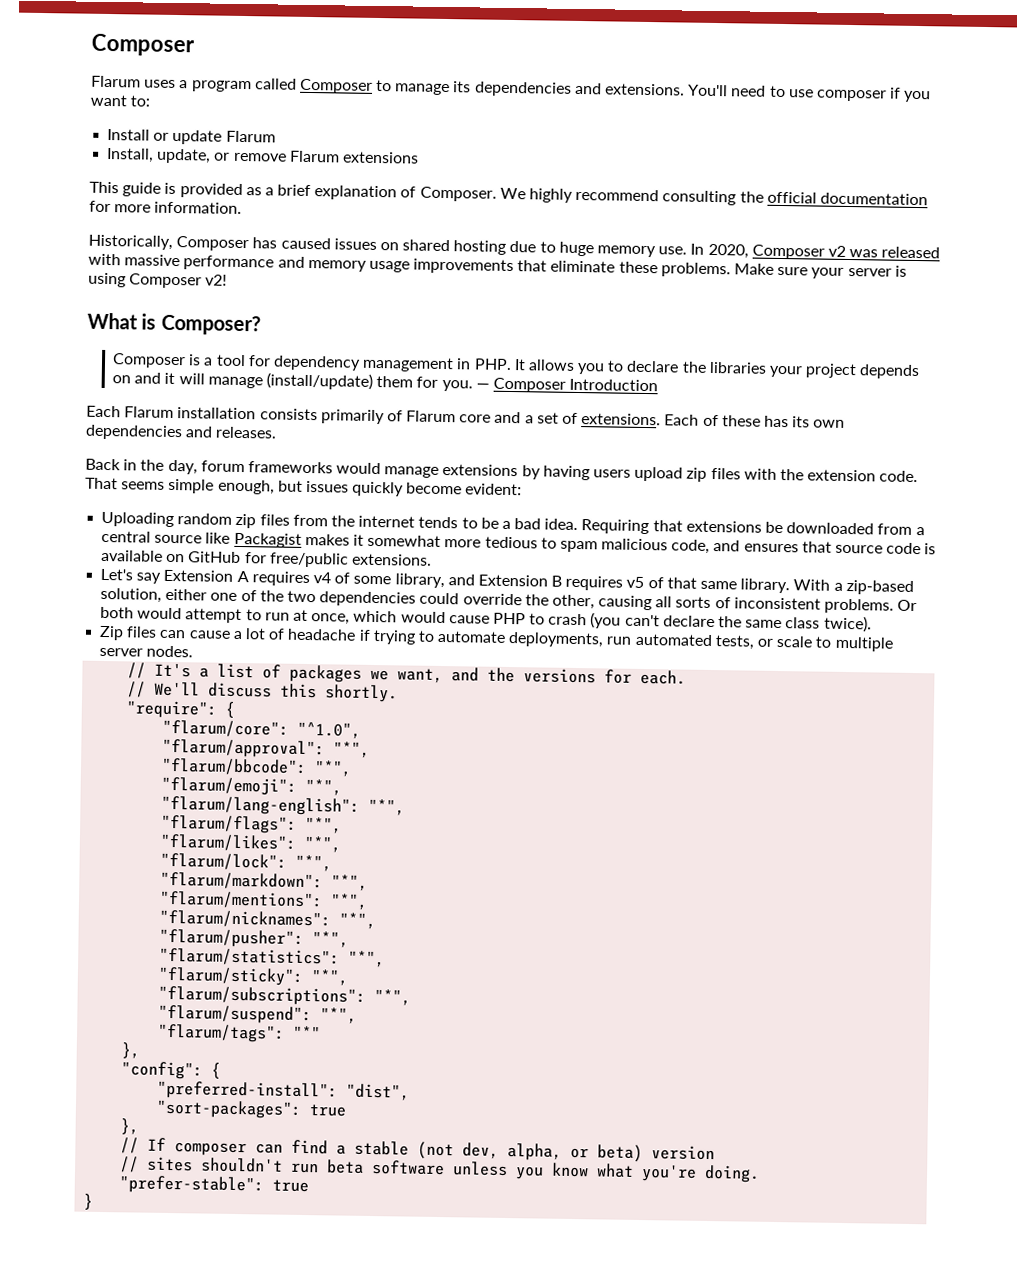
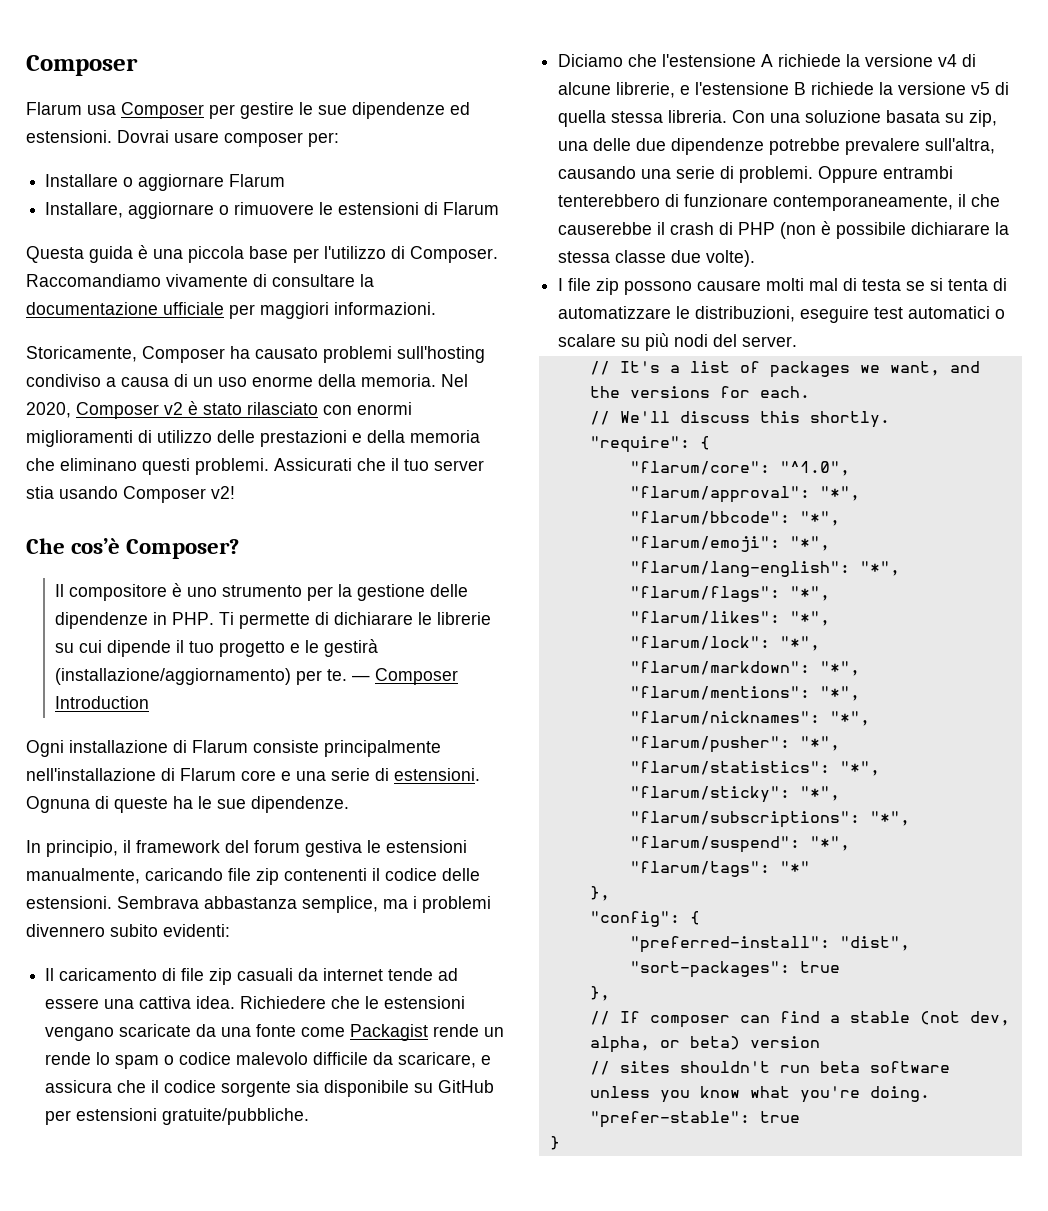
[144,78,932,103] [90,94,151,107] [107,128,276,145] [106,147,419,164] [89,181,928,206] [89,200,243,214] [88,234,941,260] [88,253,907,279] [88,272,126,288] uses a program called Composer to manage its dependencies and extensions. You'll need to use composer if you want to: // Install or update Flarum // Install, update, or remove Flarum extensions // This guide is provided as a brief explanation of Composer. We highly recommend consulting the official documentation for more information. // Historically, Composer has caused issues on shared hosting due to huge memory use. In 2020, Composer v2 was released with massive performance and memory usage improvements that eliminate these problems. Make sure your server is using -> [87,102,470,119] [26,130,339,147] [45,174,286,191] [45,202,500,219] [26,245,498,263] [26,274,374,287] [26,302,436,319] [26,346,485,363] [26,374,468,387] [26,401,412,419] [26,430,480,447] [26,458,484,475] [26,486,118,499] usa Composer per gestire le sue dipendenze ed estensioni. Dovrai usare composer per: // Installare o aggiornare Flarum // Installare, aggiornare o rimuovere le estensioni di Flarum // Questa guida è una piccola base per l'utilizzo di Composer. Raccomandiamo vivamente di consultare la documentazione ufficiale per maggiori informazioni. // Storicamente, Composer ha causato problemi sull'hosting condiviso a causa di un uso enorme della memoria. Nel 2020, Composer v2 è stato rilasciato con enormi miglioramenti di utilizzo delle prestazioni e della memoria che eliminano questi problemi. Assicurati che il tuo server stia usando
[87,312,157,330] What is -> [26,538,121,554] Che cos’è
[112,353,921,380] [112,372,659,393] [86,405,846,428] [85,424,278,441] [85,458,919,483] [85,477,523,497] [101,511,925,536] [101,530,937,555] [101,549,432,568] [100,568,914,595] [100,587,918,614] [100,606,872,633] [99,625,894,652] [99,645,194,658] Composer is a tool for dependency management in PHP. It allows you to declare the libraries your project depends on and it will manage (install/update) them for you. — Composer Introduction // Each Flarum installation consists primarily of Flarum core and a set of extensions. Each of these has its own dependencies and releases. // Back in the day, forum frameworks would manage extensions by having users upload zip files with the extension code. That seems simple enough, but issues quickly become evident: // Uploading random zip files from the internet tends to be a bad idea. Requiring that extensions be downloaded from a central source like Packagist makes it somewhat more tedious to spam malicious code, and ensures that source code is available on GitHub for free/public extensions. // Let's say Extension A requires v4 of some library, and Extension B requires v5 of that same library. With a zip-based solution, either one of the two dependencies could override the other, causing all sorts of inconsistent problems. Or both would attempt to run at once, which would cause PHP to crash (you can't declare the same class twice). // Zip files can cause a lot of headache if trying to automate deployments, run automated tests, or scale to multiple server nodes. -> [54,583,468,601] [54,612,491,629] [54,639,378,657] [54,668,458,685] [54,696,149,709] [26,740,441,757] [26,768,480,781] [26,796,349,813] [26,840,467,857] [26,868,480,885] [26,896,491,913] [26,924,230,937] [45,968,459,985] [45,996,466,1009] [45,1024,505,1041] [45,1052,492,1069] [45,1080,495,1097] [45,1108,310,1125] [558,54,977,67] [558,82,1010,98] [558,110,998,127] [558,138,996,155] [558,166,954,183] [558,194,1001,211] [558,221,1010,239] [558,250,756,267] [558,278,1008,295] [558,306,1006,323] [558,333,798,351] Il compositore è uno strumento per la gestione delle dipendenze in PHP. Ti permette di dichiarare le librerie su cui dipende il tuo progetto e le gestirà (installazione/aggiornamento) per te. — Composer Introduction // Ogni installazione di Flarum consiste principalmente nell'installazione di Flarum core e una serie di estensioni. Ognuna di queste ha le sue dipendenze. // In principio, il framework del forum gestiva le estensioni manualmente, caricando file zip contenenti il codice delle estensioni. Sembrava abbastanza semplice, ma i problemi divennero subito evidenti: // Il caricamento di file zip casuali da internet tende ad essere una cattiva idea. Richiedere che le estensioni vengano scaricate da una fonte come Packagist rende un rende lo spam o codice malevolo difficile da scaricare, e assicura che il codice sorgente sia disponibile su GitHub per estensioni gratuite/pubbliche. // Diciamo che l'estensione A richiede la versione v4 di alcune librerie, e l'estensione B richiede la versione v5 di quella stessa libreria. Con una soluzione basata su zip, una delle due dipendenze potrebbe prevalere sull'altra, causando una serie di problemi. Oppure entrambi tenterebbero di funzionare contemporaneamente, il che causerebbe il crash di PHP (non è possibile dichiarare la stessa classe due volte). // I file zip possono causare molti mal di testa se si tenta di automatizzare le distribuzioni, eseguire test automatici o scalare su più nodi del server.

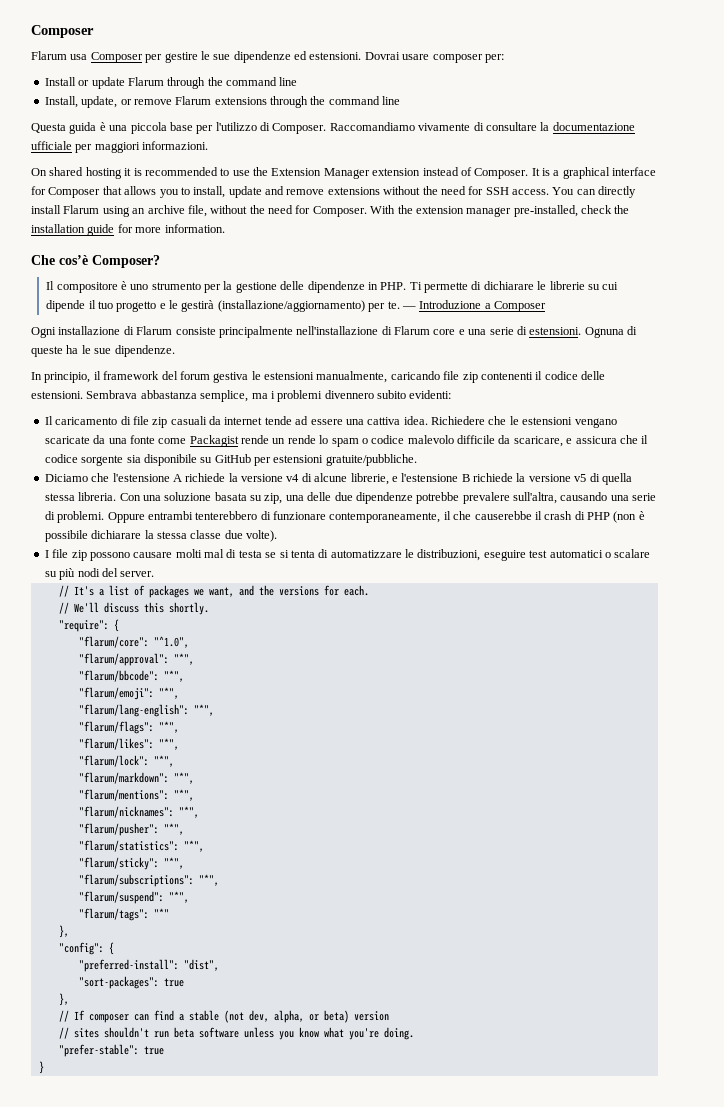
[45,174,286,191] [45,202,500,219] Installare o aggiornare Flarum // Installare, aggiornare o rimuovere le estensioni di Flarum -> [44,77,298,89] [44,96,401,108] Install or update Flarum through the command line // Install, update, or remove Flarum extensions through the command line
[26,346,485,363] [26,374,468,387] [26,401,412,419] [26,430,480,447] [26,458,484,475] [26,486,235,503] Storicamente, Composer ha causato problemi sull'hosting condiviso a causa di un uso enorme della memoria. Nel 2020, Composer v2 è stato rilasciato con enormi miglioramenti di utilizzo delle prestazioni e della memoria che eliminano questi problemi. Assicurati che il tuo server stia usando Composer v2! -> [31,167,657,179] [31,186,637,198] [31,205,630,217] [31,224,225,236] On shared hosting it is recommended to use the Extension Manager extension instead of Composer. It is a graphical interface for Composer that allows you to install, update and remove extensions without the need for SSH access. You can directly install Flarum using an archive file, without the need for Composer. With the extension manager pre-installed, check the installation guide for more information.
[374,668,458,685] [54,696,149,709] Composer Introduction -> [419,300,547,312] Introduzione a Composer

